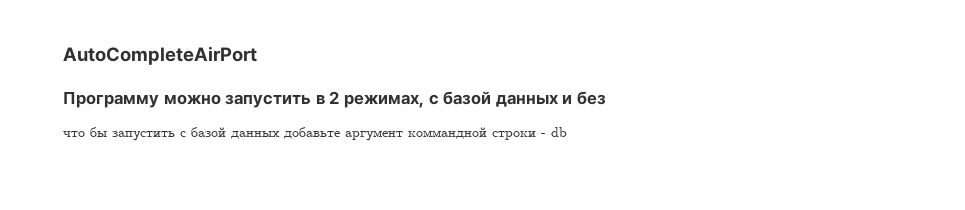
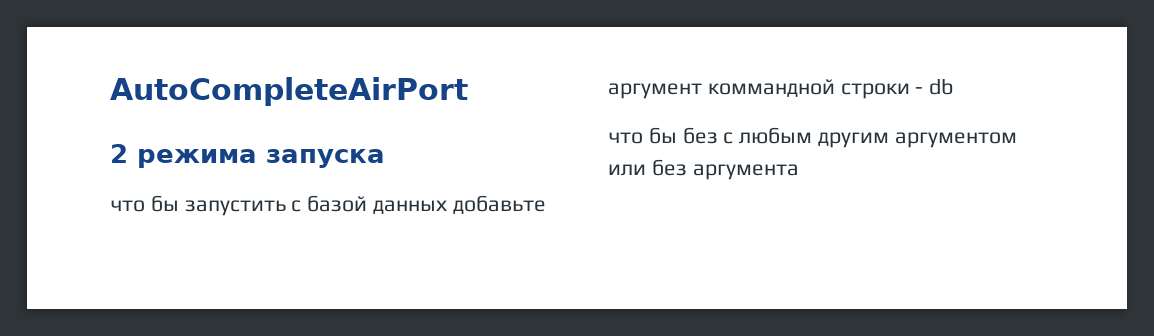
[63,91,606,108] Программу можно запустить в 2 режимах, с базой данных и без -> [110,144,385,168] 2 режима запуска
(567, 132) none -> [608,127,1017,148] [608,159,799,180] // что бы без с любым другим аргументом или без аргумента

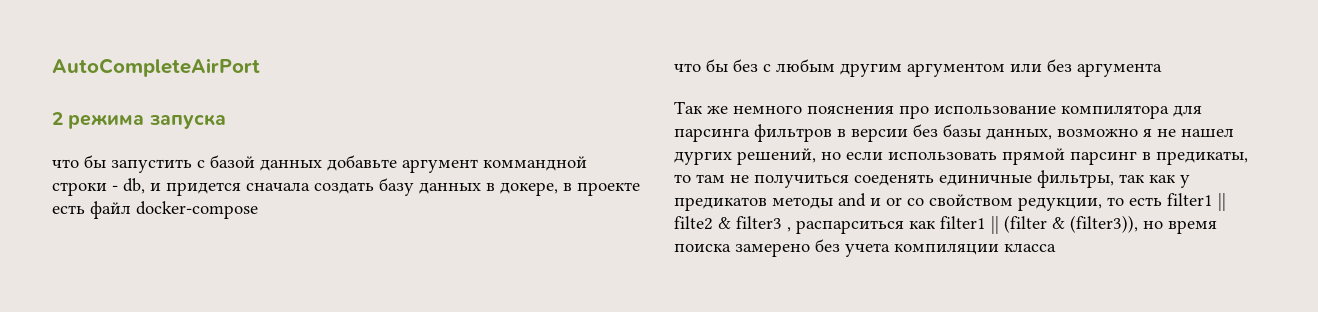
[929,78,954,95] db -> [123,178,640,196] [52,201,258,219] db, и придется сначала создать базу данных в докере, в проекте есть файл docker-compose
(799, 172) none -> [674,101,1202,119] [674,124,1234,142] [674,148,1248,165] [674,170,1190,188] [674,193,1226,211] [674,215,1217,234] [674,239,1056,257] // Так же немного пояснения про использование компилятора для парсинга фильтров в версии без базы данных, возможно я не нашел дургих решений, но если использовать прямой парсинг в предикаты, то там не получиться соеденять единичные фильтры, так как у предикатов методы and и or со свойством редукции, то есть filter1 || filte2 & filter3 , распарситься как filter1 || (filter & (filter3)), но время поиска замерено без учета компиляции класса

